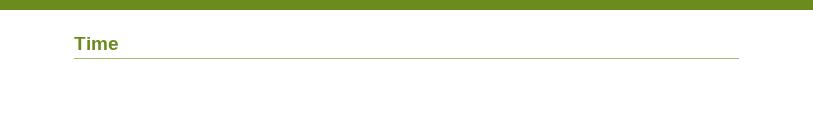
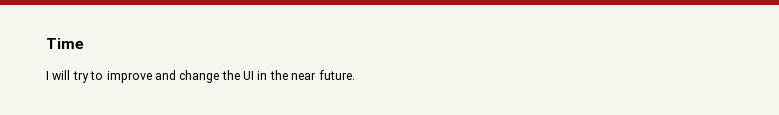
(119, 43) none -> [46,70,355,83] // I will try to improve and change the UI in the near future.

